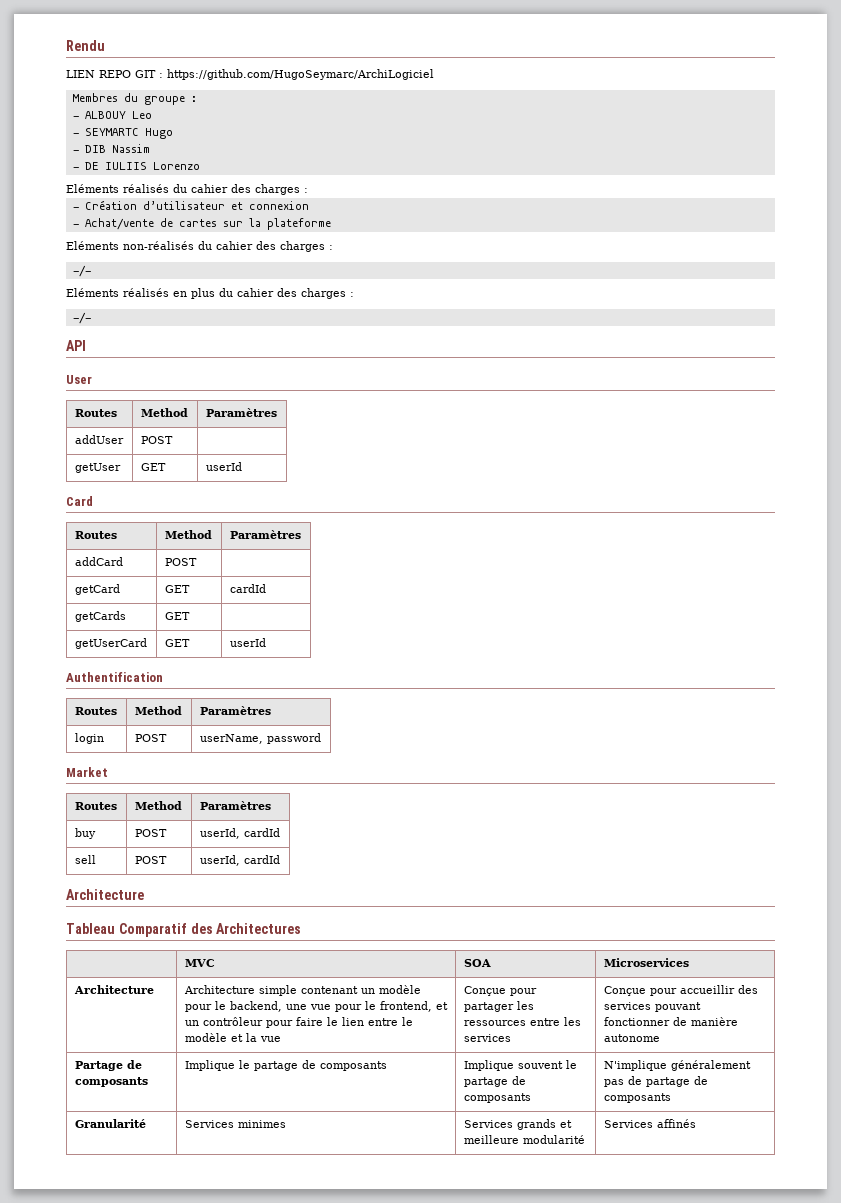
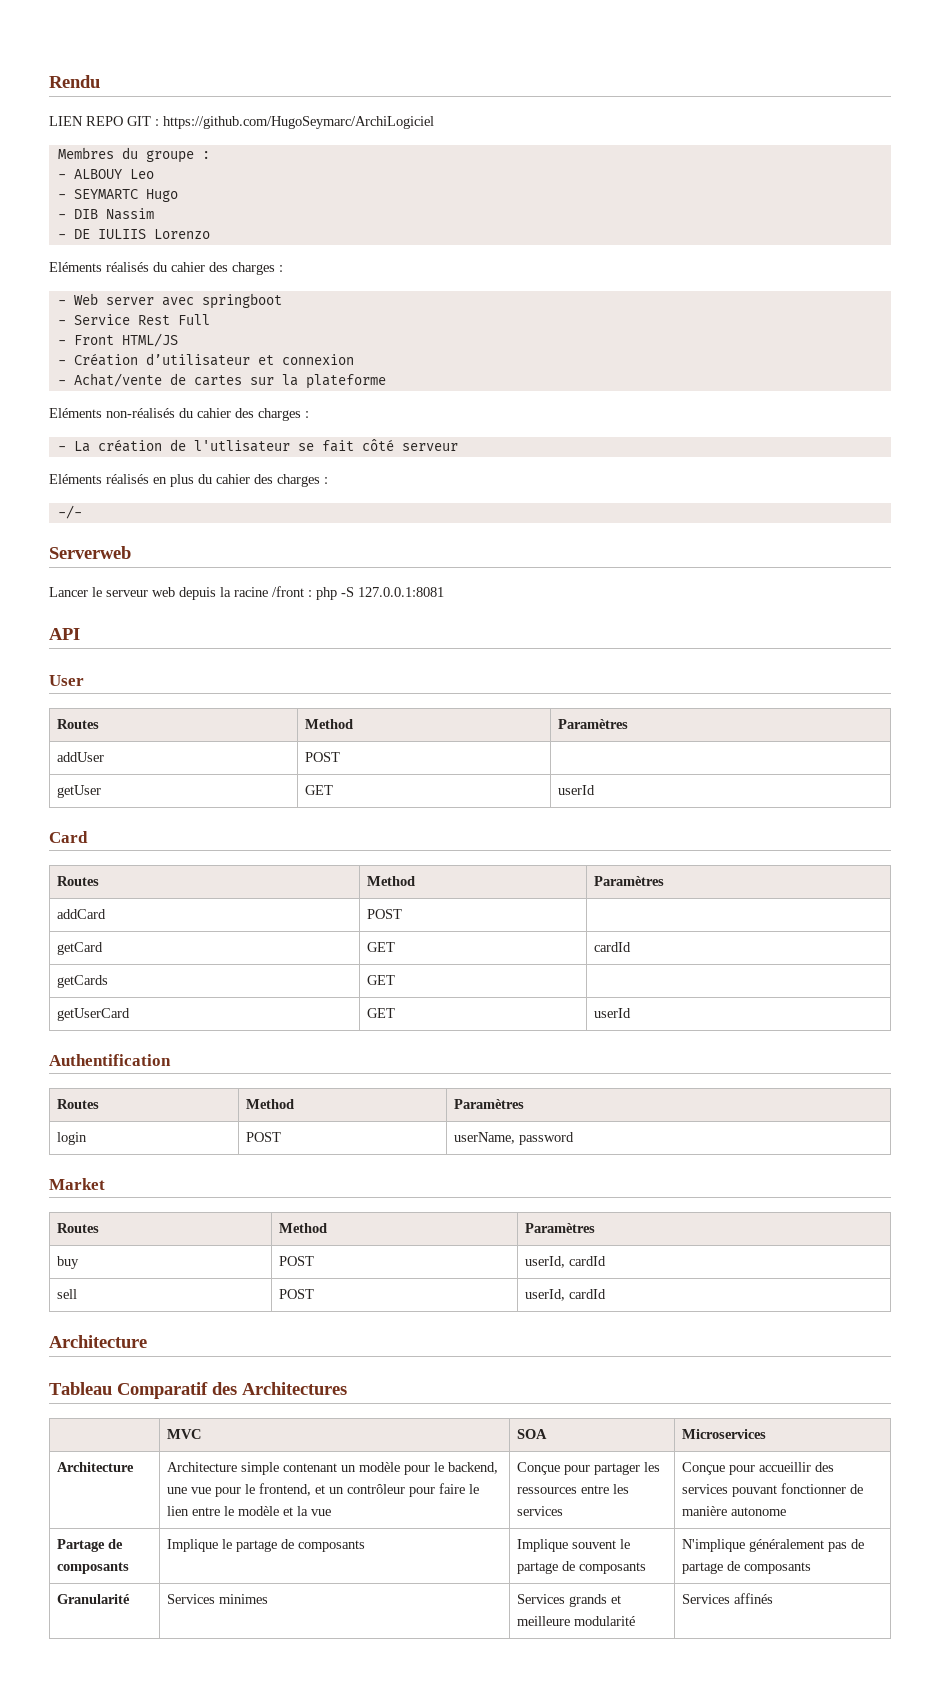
(308, 190) none -> [57,293,282,309] [57,314,210,325] [57,333,178,347] // - Web server avec springboot // - Service Rest Full // - Front HTML/JS
[72,265,91,277] -/- -> [57,439,458,452] - La création de l'utlisateur se fait côté serveur
(91, 318) none -> [49,546,131,559] [49,586,444,600] // Serverweb // Lancer le serveur web depuis la racine /front : php -S 127.0.0.1:8081

